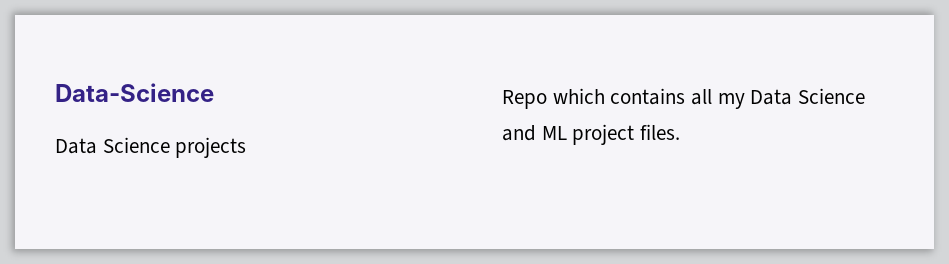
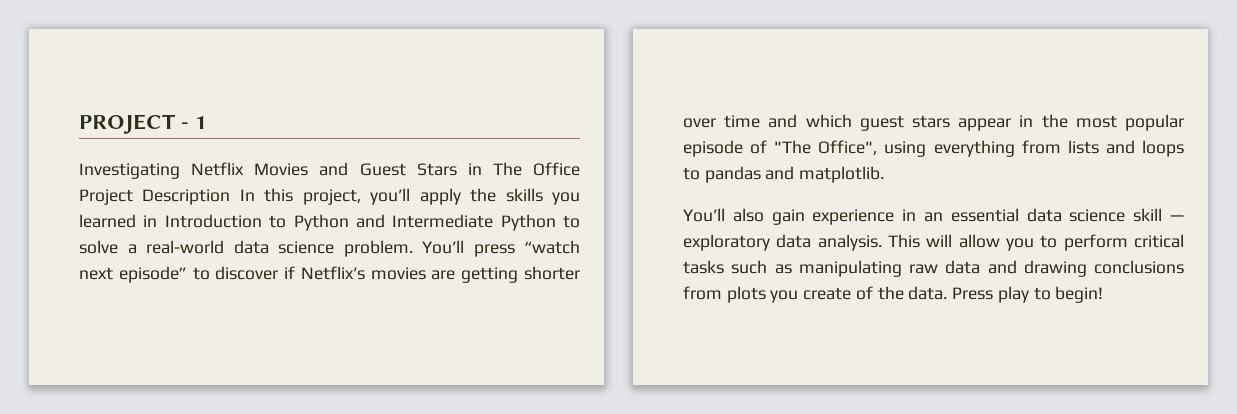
[55,83,214,102] [55,137,247,158] [502,88,866,109] [502,124,681,145] Data-Science // Data Science projects // Repo which contains all my Data Science and ML project files. -> [79,114,206,134] [79,162,580,179] [79,188,581,205] [79,214,580,231] [79,240,580,257] [79,266,580,283] [683,114,1184,131] [683,140,1184,157] [683,166,885,183] [683,208,1184,225] [683,234,1184,251] [683,260,1184,277] [683,286,1104,303] PROJECT - 1 // Investigating Netflix Movies and Guest Stars in The Office Project Description In this project, you’ll apply the skills you learned in Introduction to Python and Intermediate Python to solve a real-world data science problem. You’ll press “watch next episode” to discover if Netflix’s movies are getting shorter over time and which guest stars appear in the most popular episode of "The Office", using everything from lists and loops to pandas and matplotlib. // You’ll also gain experience in an essential data science skill — exploratory data analysis. This will allow you to perform critical tasks such as manipulating raw data and drawing conclusions from plots you create of the data. Press play to begin!

